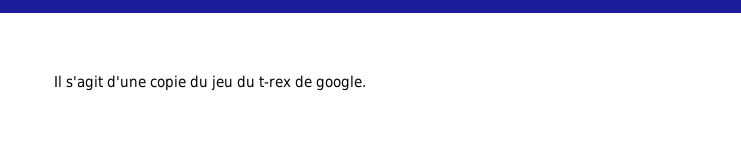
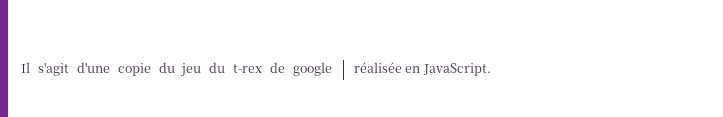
[316,75,367,91] google. -> [293,62,491,76] google réalisée en JavaScript.

